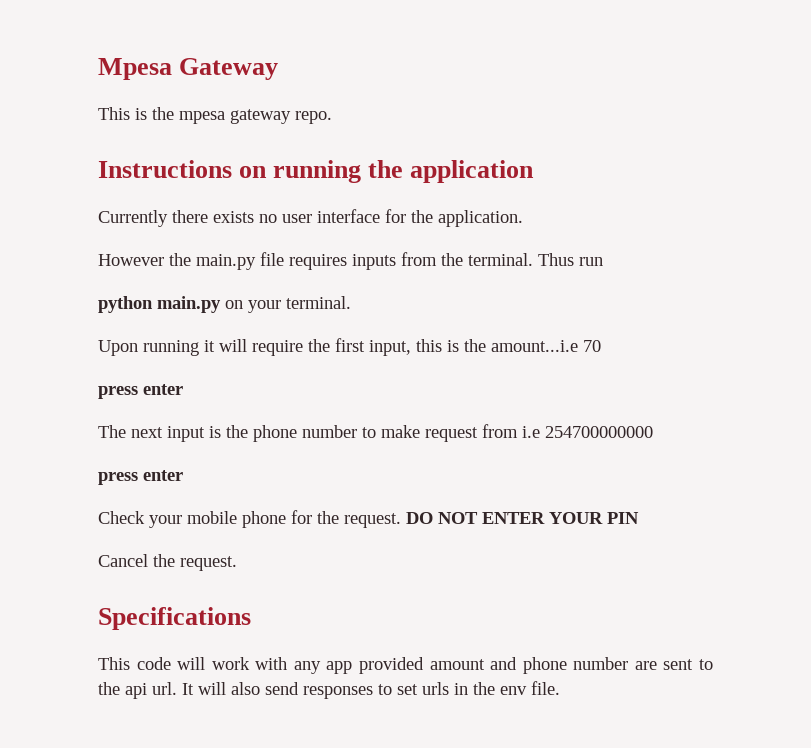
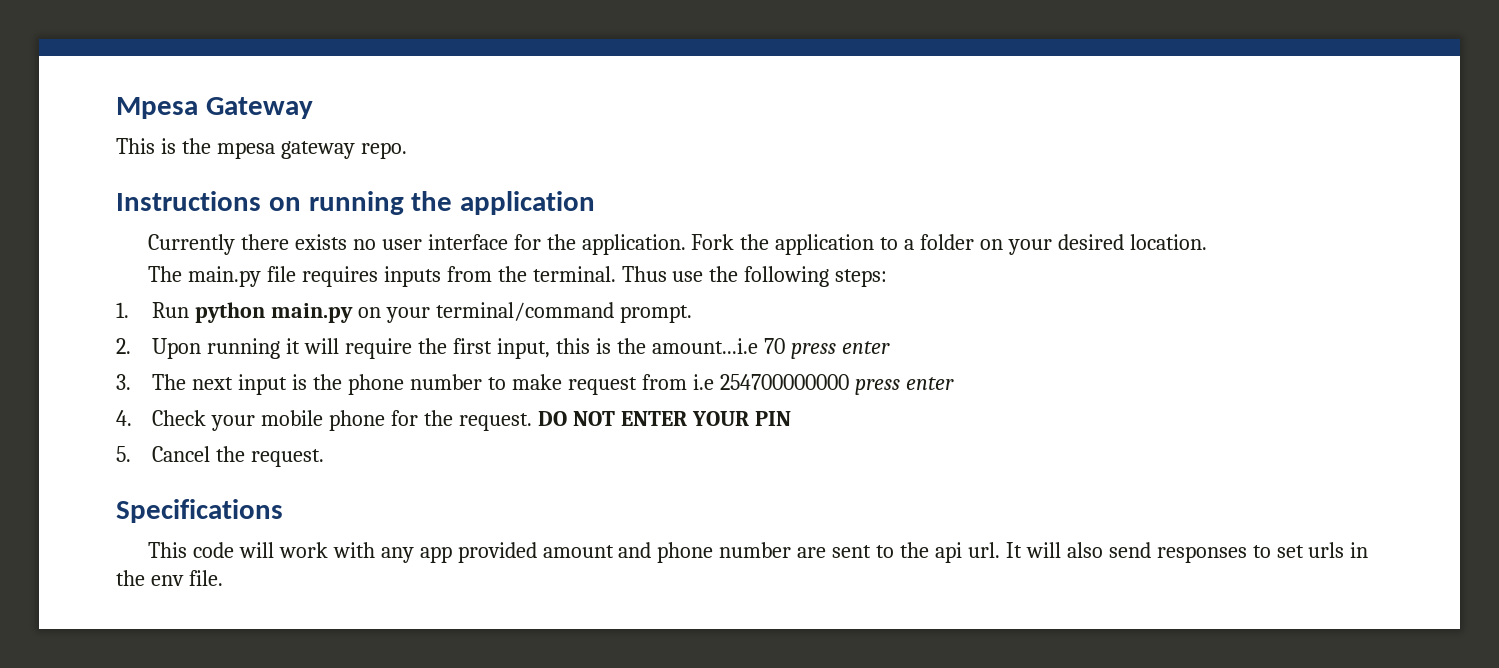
[98,253,191,266] // However the -> [691,234,1207,255] [147,266,182,282] Fork the application to a folder on your desired location. // The
[579,257,603,266] run // -> [672,266,888,287] [116,302,190,318] use the following steps: // 1. Run
[286,296,351,309] terminal. // -> [436,302,692,323] [116,338,131,354] terminal/command prompt. // 2.
[98,384,183,399] // press enter // -> [790,341,890,359] [116,374,131,390] press enter // 3.
[98,470,183,485] // press enter // -> [854,377,954,395] [116,410,132,426] press enter // 4.
(639, 518) none -> [116,446,131,462] 5.

